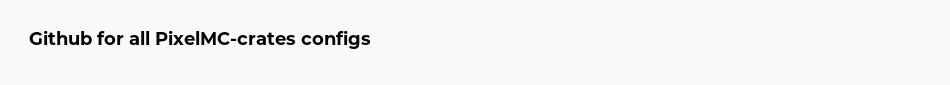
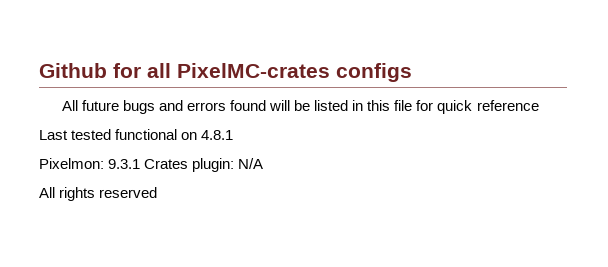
(371, 39) none -> [61,100,539,114] [39,129,234,140] [39,158,264,172] [39,187,158,201] // All future bugs and errors found will be listed in this file for quick reference // Last tested functional on 4.8.1 // Pixelmon: 9.3.1 Crates plugin: N/A // All rights reserved

